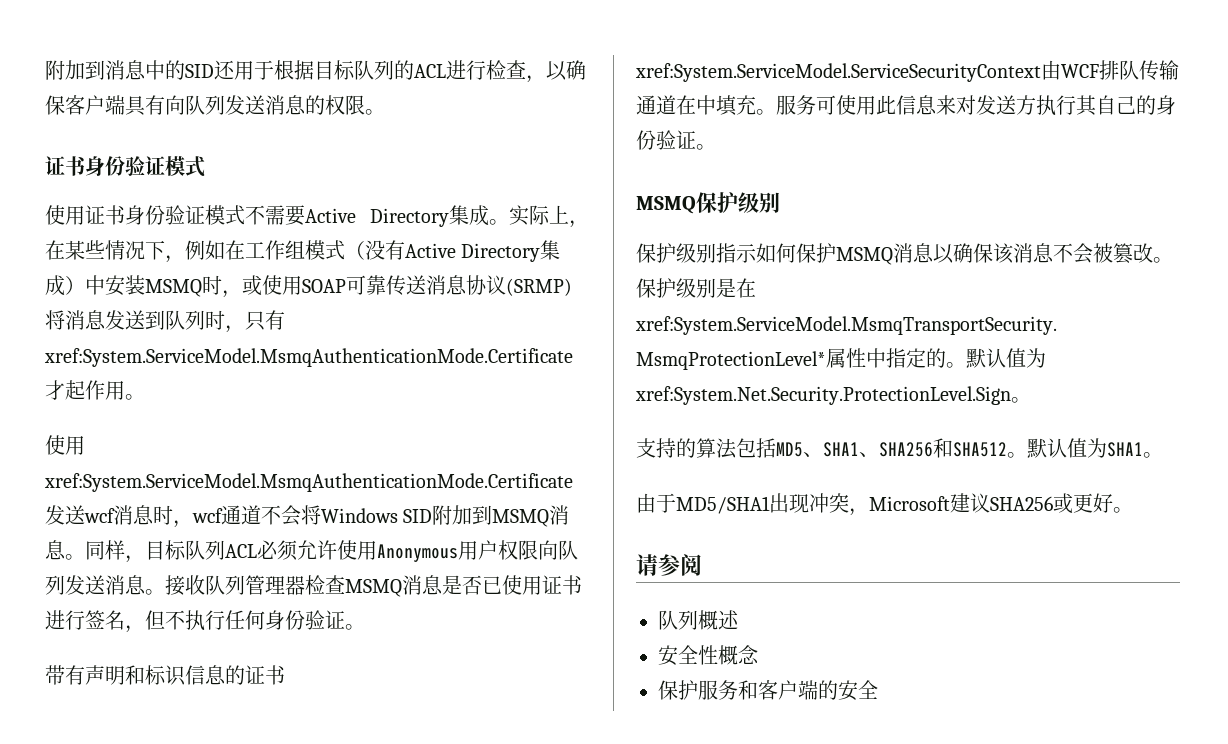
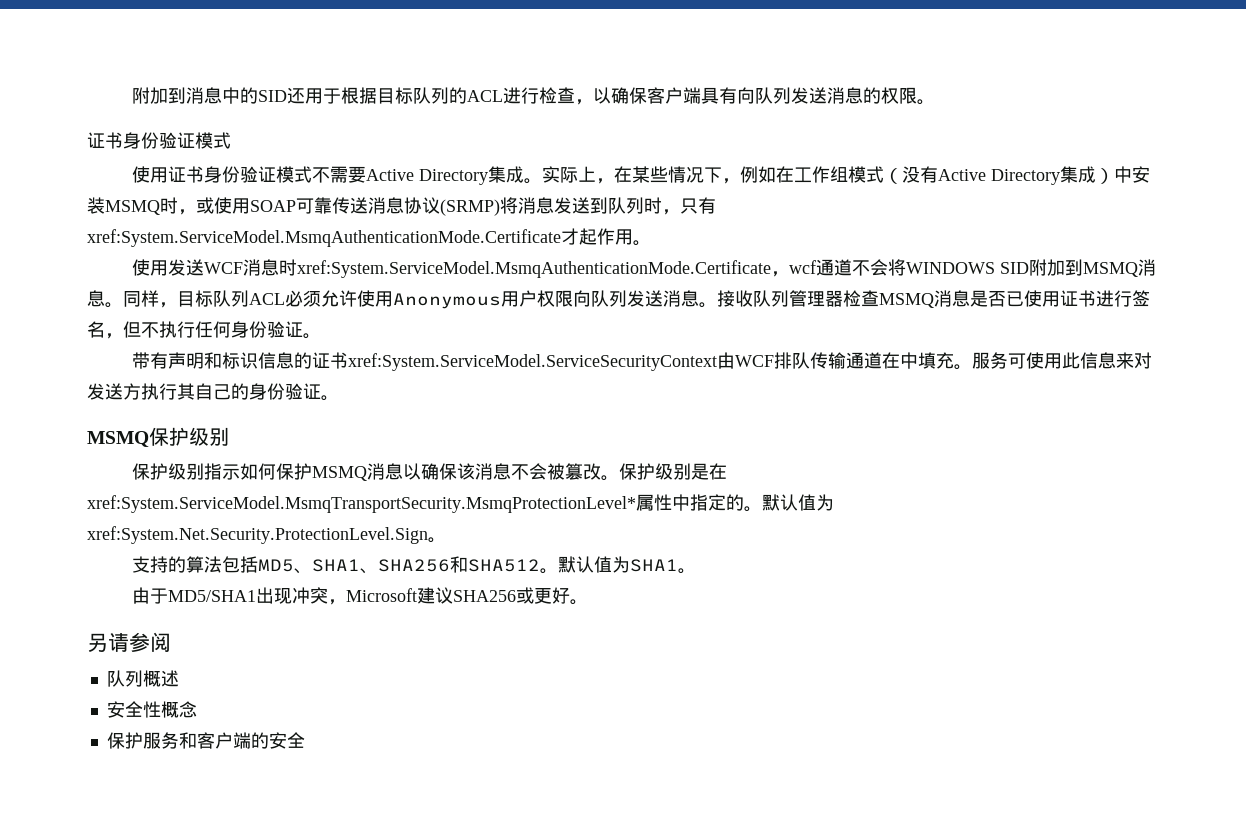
[44,473,573,492] [45,505,173,525] xref:System.ServiceModel.MsmqAuthenticationMode.Certificate发送wcf消息时 -> [168,259,772,278] 发送WCF消息时xref:System.ServiceModel.MsmqAuthenticationMode.Certificate
[321,508,398,523] Windows -> [906,262,996,274] WINDOWS
(1133, 510) none -> [87,633,108,652] 另

